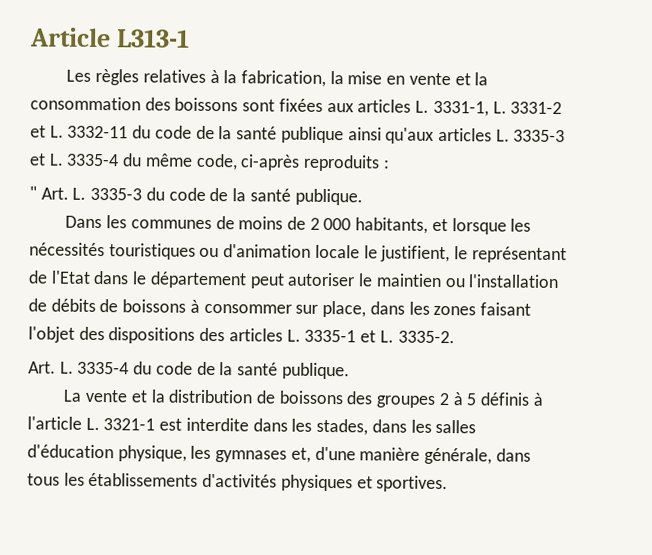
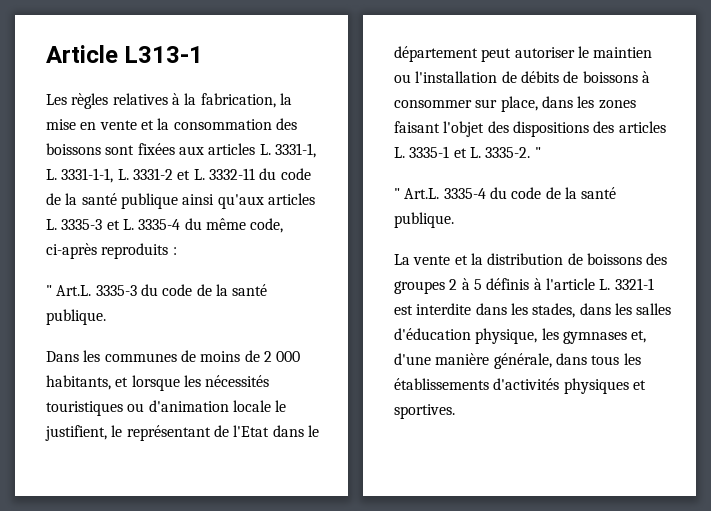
(507, 107) none -> [61,168,129,183] 3331-1-1, L.
[40,187,87,200] Art. L. -> [56,285,92,296] Art.L.
[28,361,74,374] // Art. L. -> [534,147,541,158] [394,188,440,199] " // " Art.L.

